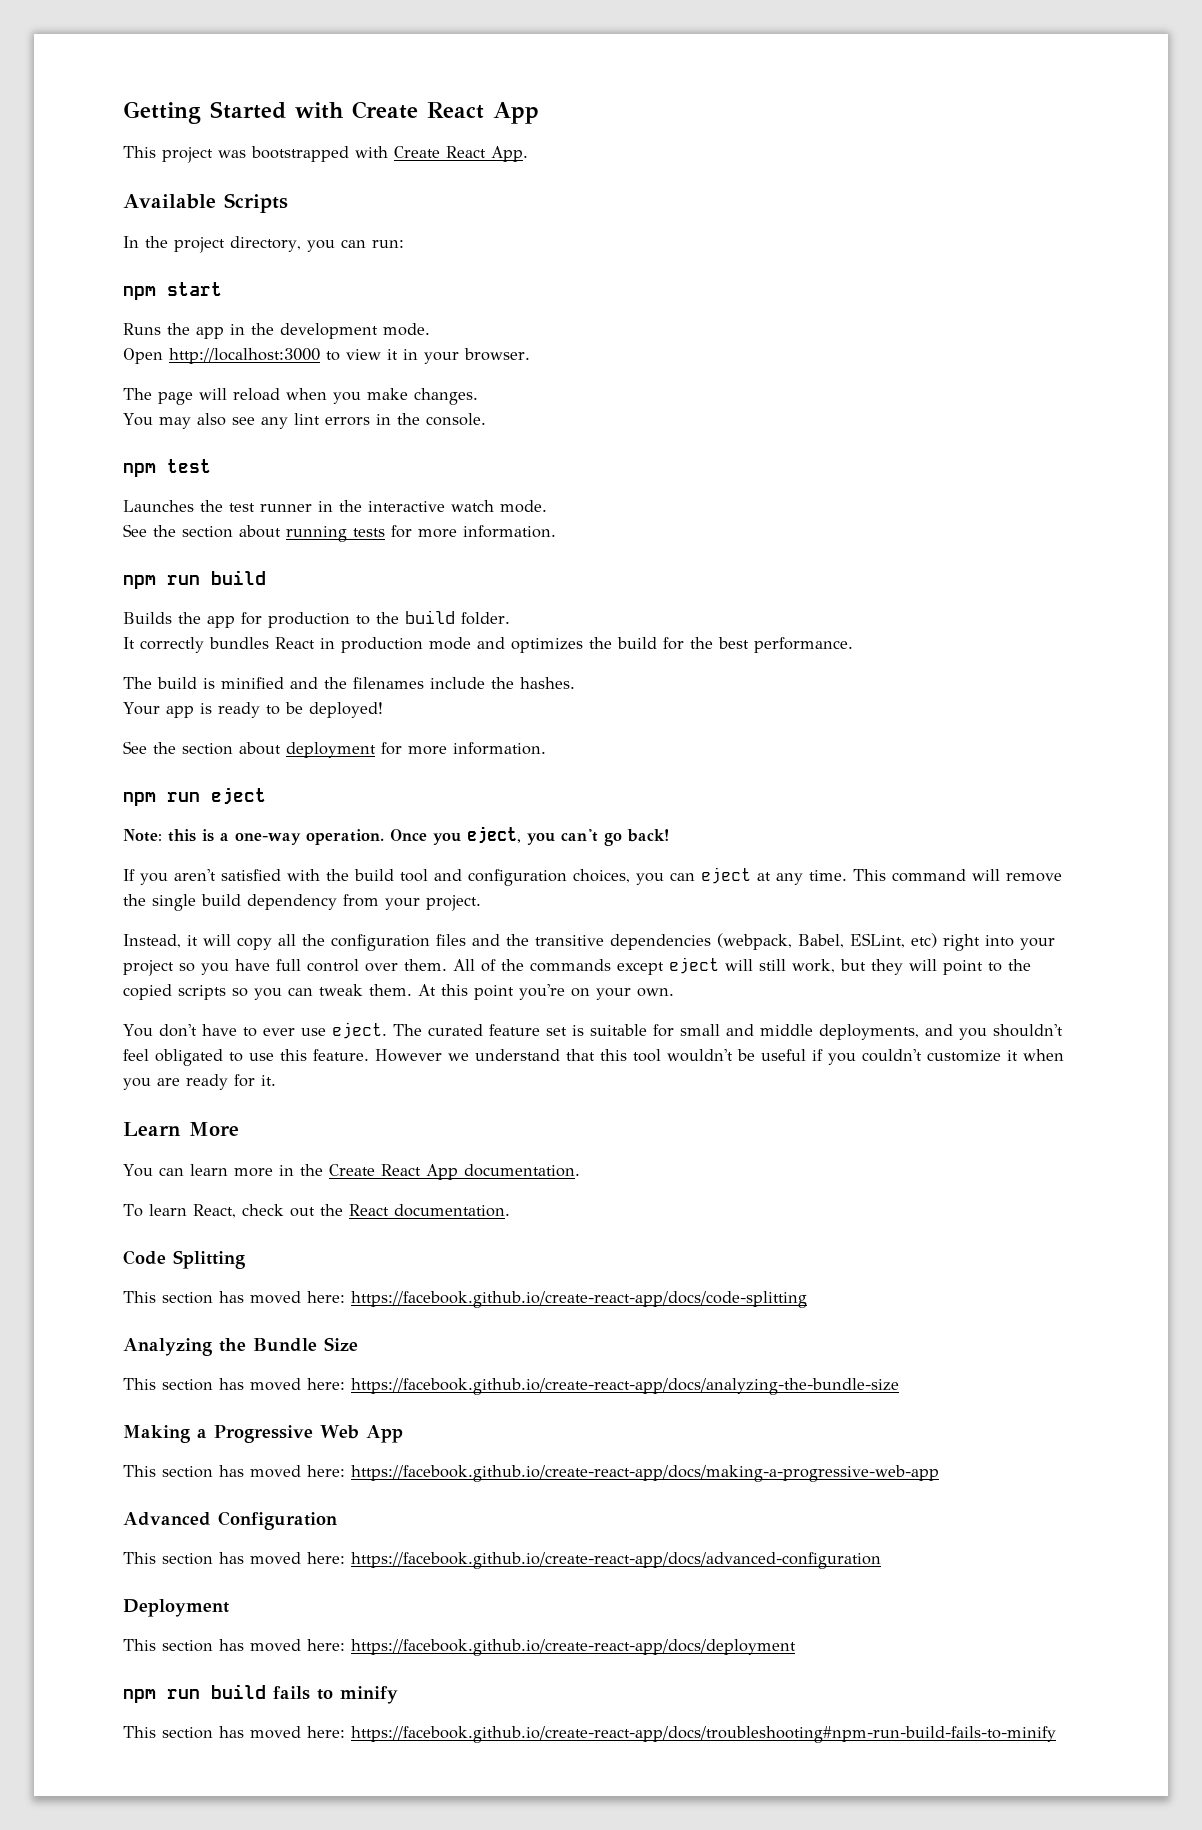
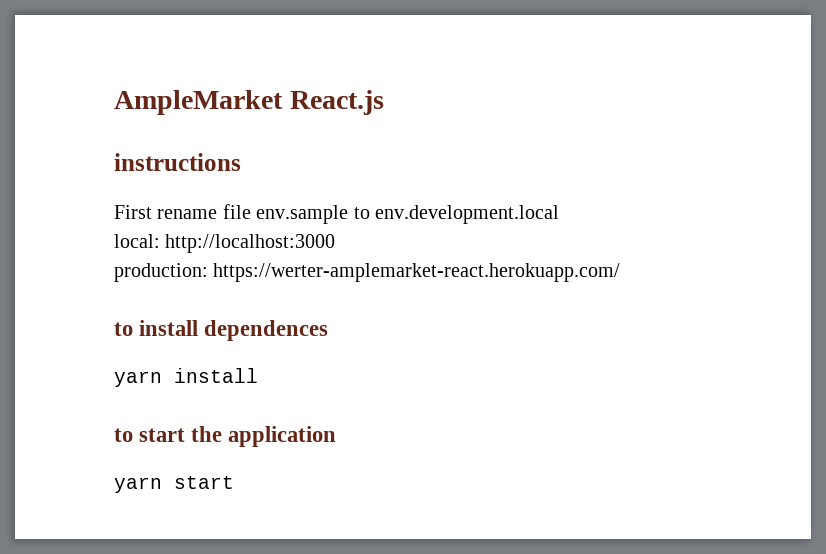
[123,101,539,124] [123,146,528,163] [123,193,288,213] [123,236,404,253] [123,282,222,300] [123,323,430,339] [123,348,530,364] [123,388,478,405] [123,413,486,429] [123,459,211,477] [123,500,547,513] [123,524,556,542] [123,570,266,589] [123,610,510,628] [123,637,853,653] [123,677,575,689] [123,702,383,718] [123,741,546,758] [123,787,266,806] [123,826,669,846] [123,867,1062,886] [123,894,481,911] [123,933,1055,951] [123,957,1031,976] [123,984,674,1000] [123,1022,1063,1040] [123,1049,1064,1066] [123,1074,276,1090] [123,1122,239,1136] [123,1164,580,1180] [123,1204,510,1218] [123,1250,245,1269] [123,1291,807,1308] [123,1337,358,1356] [123,1378,899,1395] [123,1425,403,1443] [123,1465,939,1482] [123,1511,337,1530] [123,1552,881,1569] [123,1599,229,1617] [123,1639,796,1656] [123,1684,398,1704] [123,1726,1056,1743] Getting Started with Create React App // This project was bootstrapped with Create React App. // Available Scripts // In the project directory, you can run: // npm start // Runs the app in the development mode. // Open http://localhost:3000 to view it in your browser. // The page will reload when you make changes. // You may also see any lint errors in the console. // npm test // Launches the test runner in the interactive watch mode. // See the section about running tests for more information. // npm run build // Builds the app for production to the build folder. // It correctly bundles React in production mode and optimizes the build for the best performance. // The build is minified and the filenames include the hashes. // Your app is ready to be deployed! // See the section about deployment for more information. // npm run eject // Note: this is a one-way operation. Once you eject, you can't go back! // If you aren't satisfied with the build tool and configuration choices, you can eject at any time. This command will remove the single build dependency from your project. // Instead, it will copy all the configuration files and the transitive dependencies (webpack, Babel, ESLint, etc) right into your project so you have full control over them. All of the commands except eject will still work, but they will point to the copied scripts so you can tweak them. At this point you're on your own. // You don't have to ever use eject. The curated feature set is suitable for small and middle deployments, and you shouldn't feel obligated to use this feature. However we understand that this tool wouldn't be useful if you couldn't customize it when you are ready for it. // Learn More // You can learn more in the Create React App documentation. // To learn React, check out the React documentation. // Code Splitting // This section has moved here: https://facebook.github.io/create-react-app/docs/code-splitting // Analyzing the Bundle Size // This section has moved here: https://facebook.github.io/create-react-app/docs/analyzing-the-bundle-size // Making a Progressive Web App // This section has moved here: https://facebook.github.io/create-react-app/docs/making-a-progressive-web-app // Advanced Configuration // This section has moved here: https://facebook.github.io/create-react-app/docs/advanced-configuration // Deployment // This section has moved here: https://facebook.github.io/create-react-app/docs/deployment // npm run build fails to minify // This section has moved here: https://facebook.github.io/create-react-app/docs/troubleshooting#npm-run-build-fails-to-minify -> [114,90,384,115] [114,153,241,171] [114,204,559,224] [114,234,336,253] [114,263,621,282] [114,320,329,341] [114,368,258,387] [114,426,337,447] [114,476,234,493] AmpleMarket React.js // instructions // First rename file env.sample to env.development.local // local: http://localhost:3000 // production: https://werter-amplemarket-react.herokuapp.com/ // to install dependences // yarn install // to start the application // yarn start

